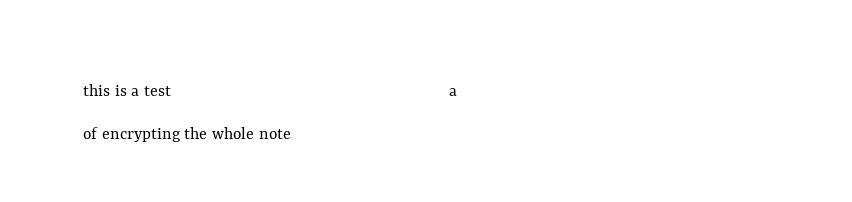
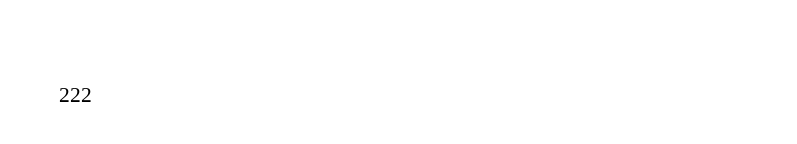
[83,84,172,96] [83,127,291,142] [449,88,457,96] this is a test // of encrypting the whole note // a -> [59,88,92,102] 222

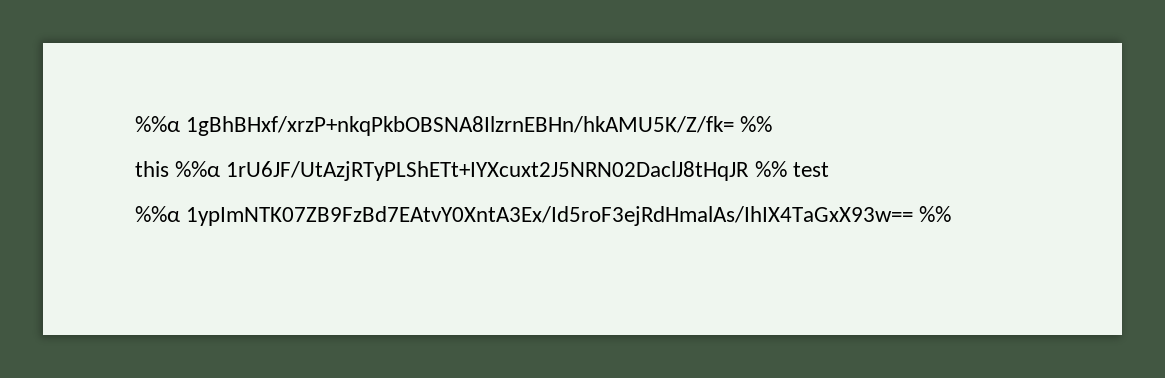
[59,88,92,102] 222 -> [135,116,773,136] [135,161,829,181] [135,206,952,226] %%α 1gBhBHxf/xrzP+nkqPkbOBSNA8IlzrnEBHn/hkAMU5K/Z/fk= %% // this %%α 1rU6JF/UtAzjRTyPLShETt+IYXcuxt2J5NRN02DaclJ8tHqJR %% test // %%α 1ypImNTK07ZB9FzBd7EAtvY0XntA3Ex/Id5roF3ejRdHmalAs/IhIX4TaGxX93w== %%

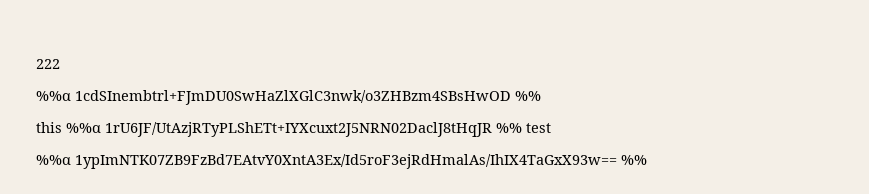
[135,116,735,136] %%α 1gBhBHxf/xrzP+nkqPkbOBSNA8IlzrnEBHn/hkAMU5K/Z/fk= -> [36,59,60,69] [36,90,511,105] 222 // %%α 1cdSInembtrl+FJmDU0SwHaZlXGlC3nwk/o3ZHBzm4SBsHwOD

